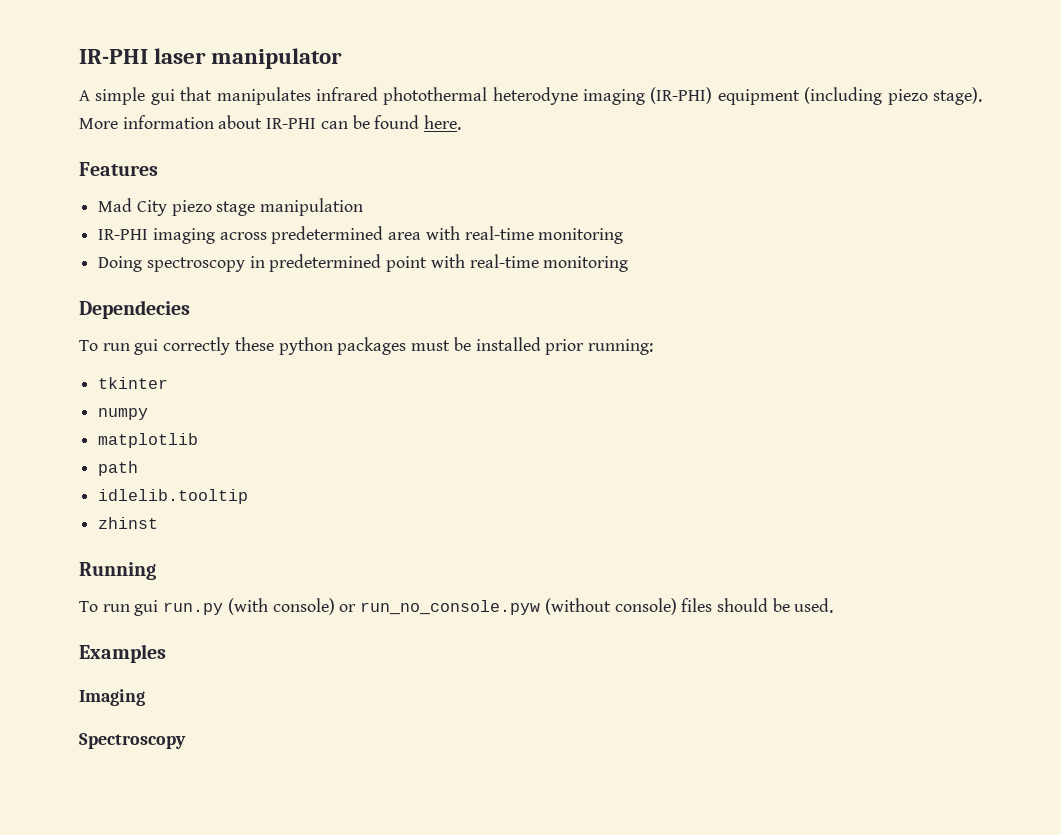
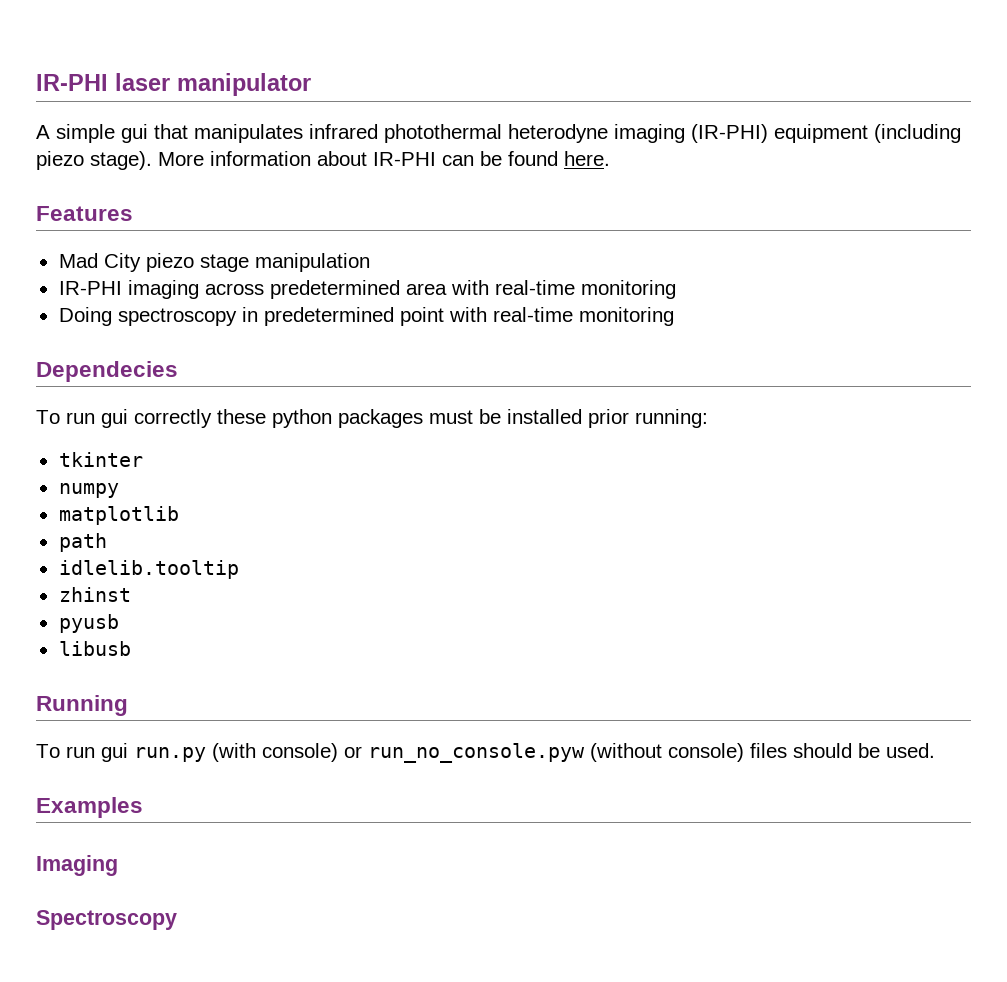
(159, 523) none -> [58,614,119,633] [58,641,131,656] // pyusb // libusb

